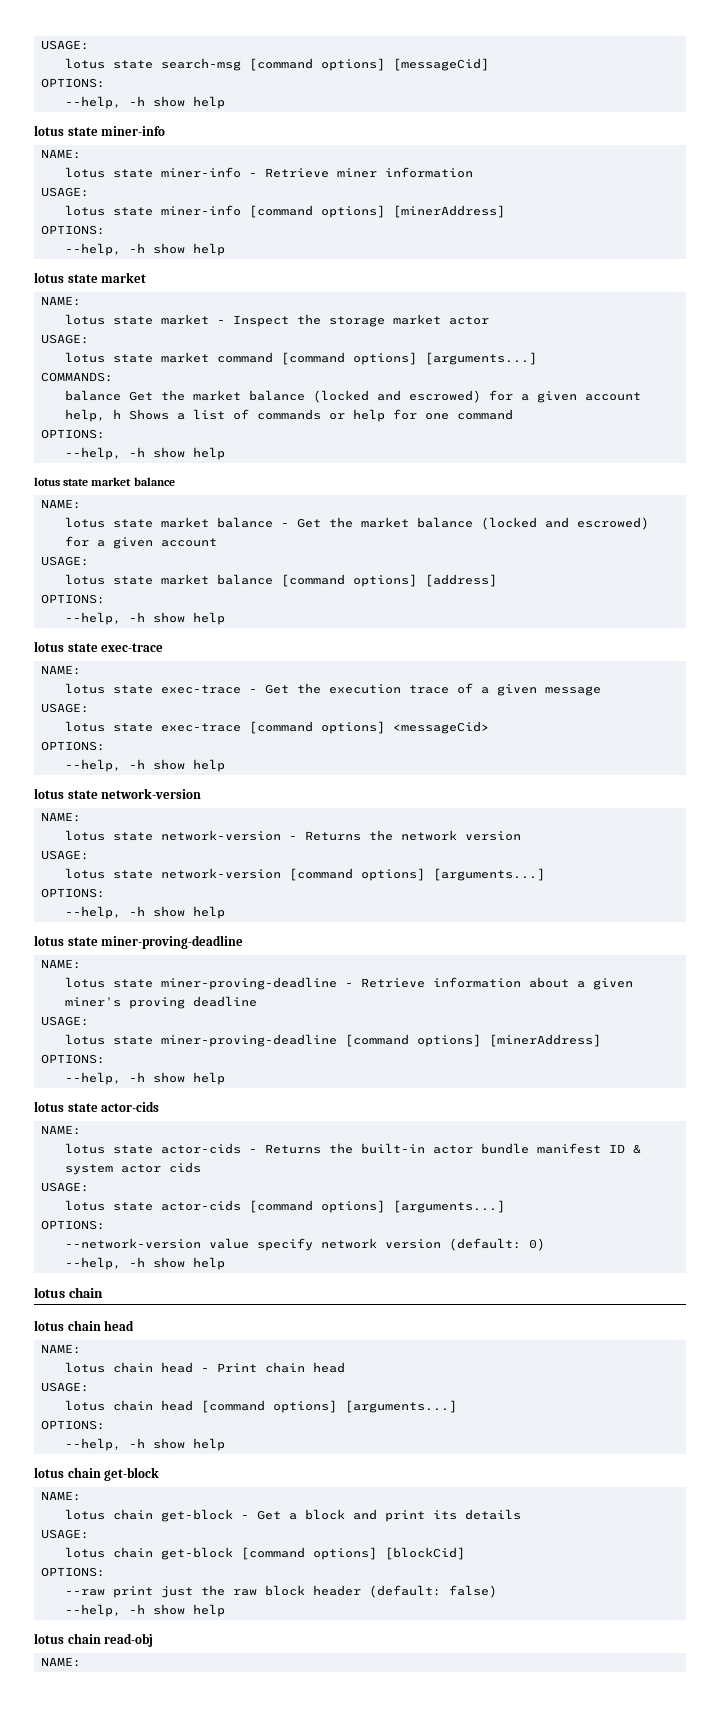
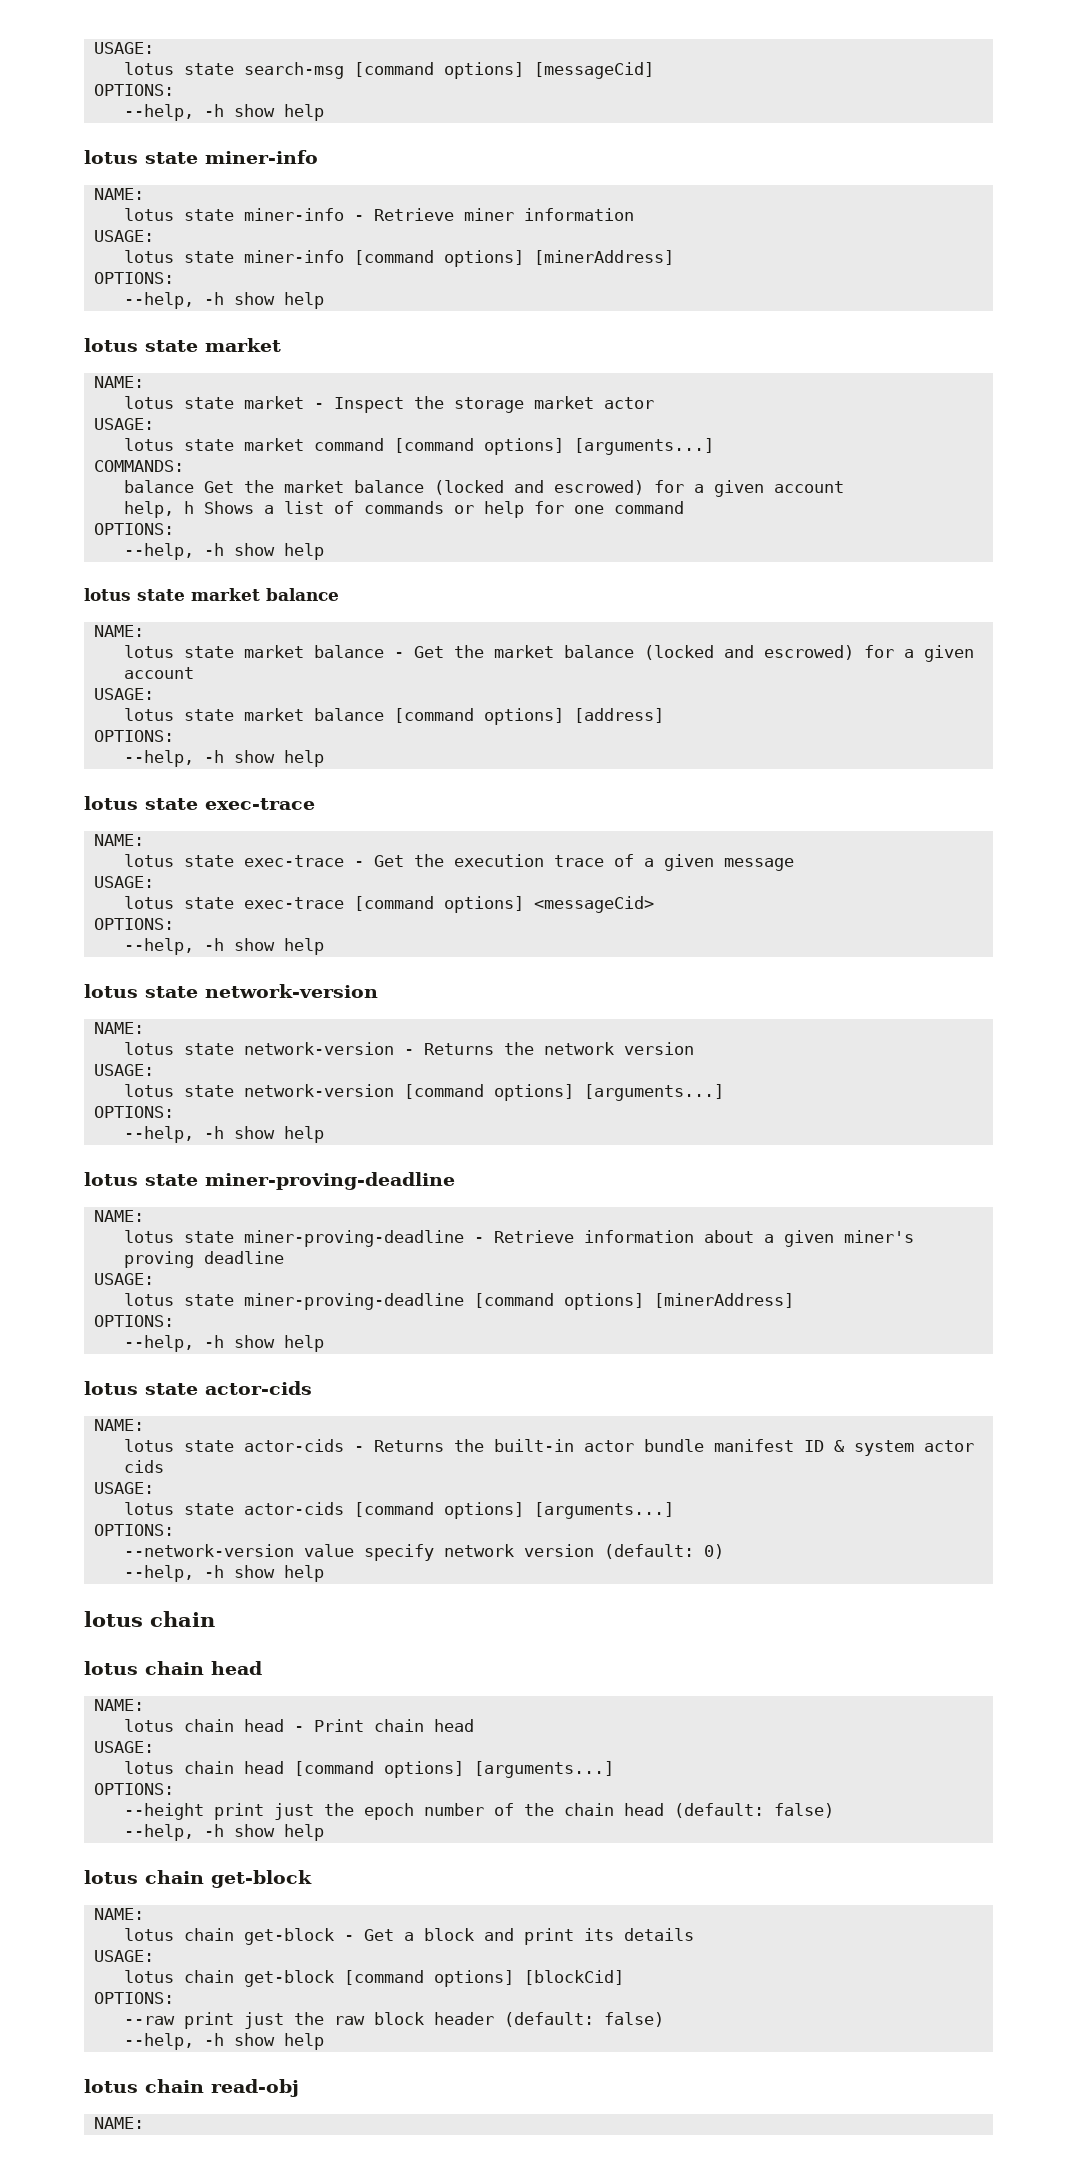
(106, 1425) none -> [123,1803,834,1820] // --height print just the epoch number of the chain head (default: false)

